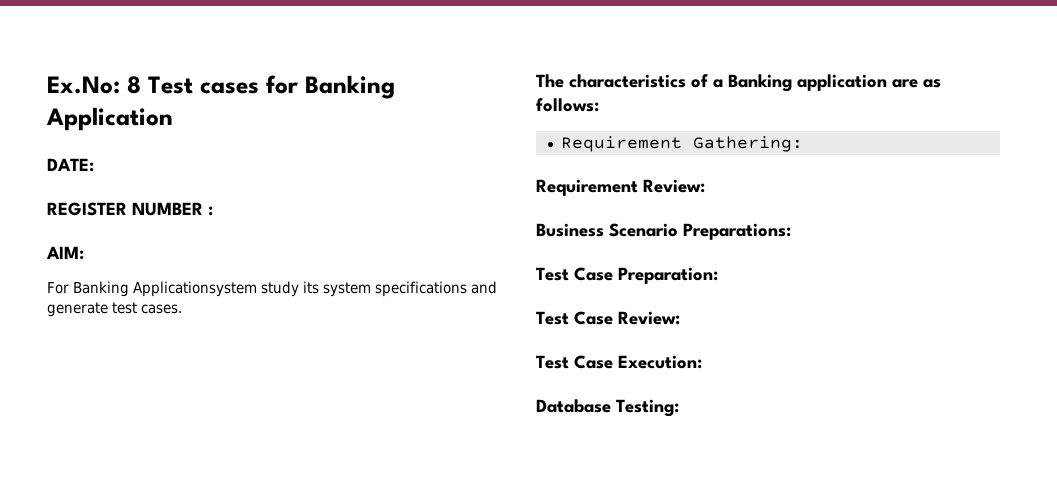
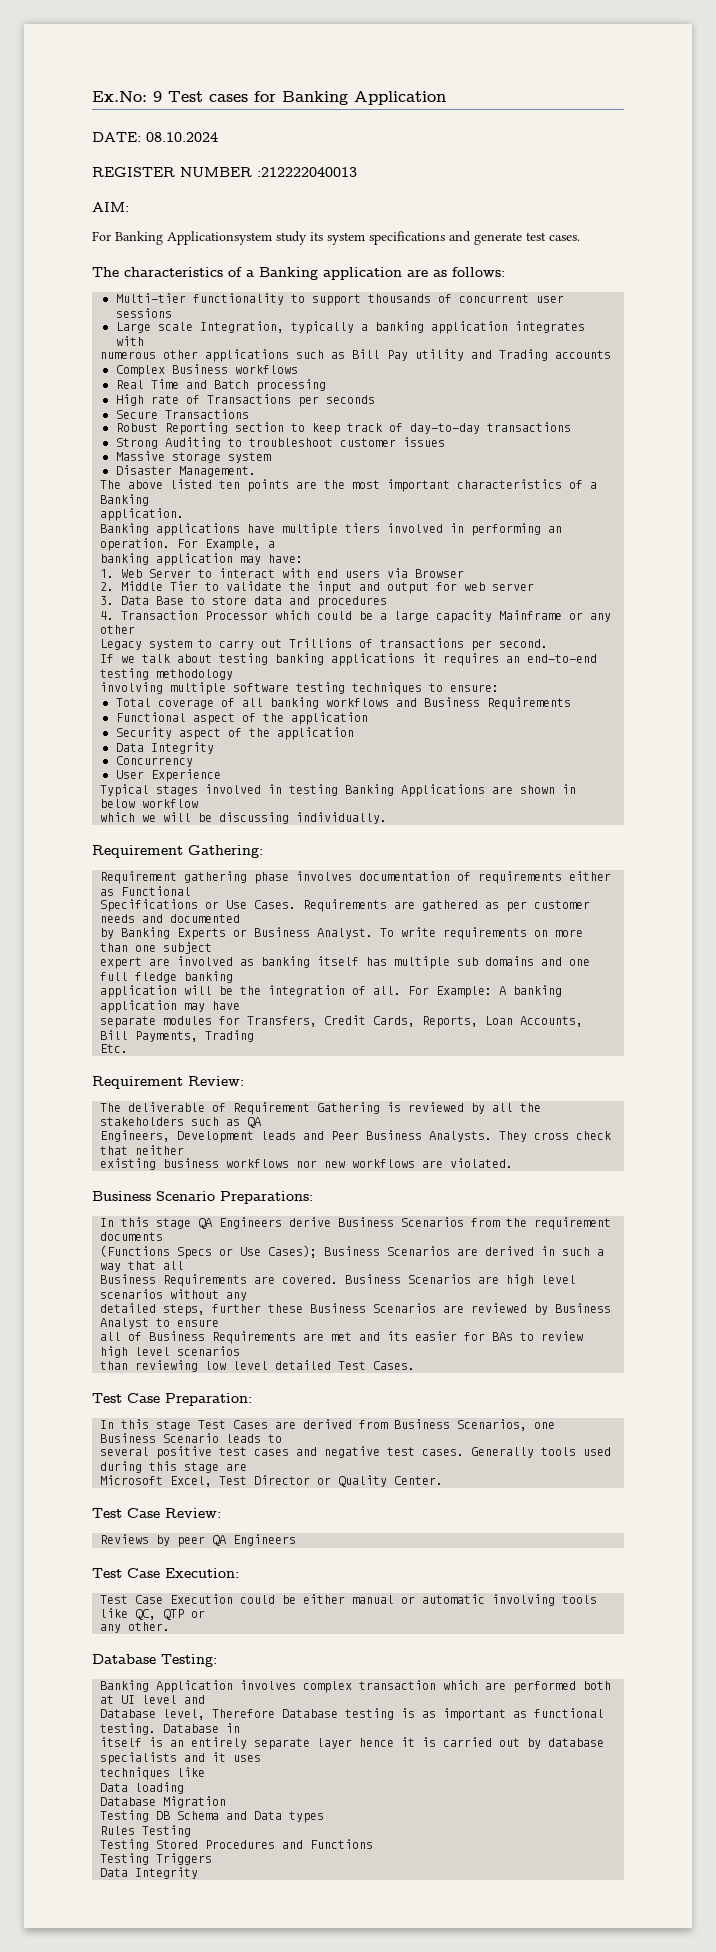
[127,76,141,94] 8 -> [153,91,162,102] 9
(94, 165) none -> [146,132,218,142] 08.10.2024
[208,206,213,216] : -> [257,167,357,177] :212222040013
[560,136,803,152] [536,179,705,196] [536,223,791,240] [536,267,718,284] [536,311,680,325] [536,355,702,369] [536,399,679,417] Requirement Gathering: // Requirement Review: // Business Scenario Preparations: // Test Case Preparation: // Test Case Review: // Test Case Execution: // Database Testing: -> [115,293,564,306] [115,308,172,318] [115,321,585,334] [115,336,144,346] [100,349,612,362] [115,364,298,377] [115,379,326,392] [115,394,375,407] [115,409,249,419] [115,422,571,435] [115,437,445,449] [115,451,271,463] [115,465,256,477] [100,479,598,492] [100,494,150,506] [100,508,185,521] [100,523,563,536] [100,538,276,551] [100,553,304,566] [100,568,465,578] [100,581,535,594] [100,596,388,608] [100,610,612,623] [100,625,136,634] [100,638,549,651] [100,653,598,666] [100,668,234,680] [100,682,500,695] [115,697,571,710] [115,712,368,725] [115,727,354,740] [115,742,214,754] [115,756,193,767] [115,769,221,782] [100,784,577,797] [100,799,199,808] [100,812,388,824] [92,845,263,858] [100,871,612,884] [100,886,192,896] [100,899,591,912] [100,914,241,923] [100,927,584,940] [100,942,213,954] [100,956,591,969] [100,971,234,983] [100,985,563,998] [100,1000,241,1013] [100,1015,584,1028] [100,1030,255,1042] [100,1044,129,1053] [92,1076,244,1089] [100,1102,542,1115] [100,1117,262,1128] [100,1130,612,1143] [100,1145,185,1155] [100,1158,514,1170] [92,1191,313,1204] [100,1217,612,1230] [100,1232,164,1241] [100,1245,605,1259] [100,1261,185,1272] [100,1274,577,1287] [100,1289,248,1301] [100,1303,612,1316] [100,1318,220,1329] [100,1331,584,1344] [100,1346,241,1358] [100,1360,416,1372] [92,1393,252,1406] [100,1419,556,1431] [100,1433,283,1443] [100,1446,612,1459] [100,1461,248,1473] [100,1475,444,1487] [92,1508,221,1518] [100,1534,297,1547] [92,1568,239,1578] [100,1594,598,1606] [100,1608,206,1620] [100,1622,171,1633] [92,1654,217,1667] [100,1680,612,1693] [100,1695,206,1704] [100,1708,605,1721] [100,1723,241,1735] [100,1737,605,1750] [100,1752,262,1765] [100,1767,206,1780] [100,1782,185,1794] [100,1796,227,1808] [100,1810,325,1823] [100,1825,192,1837] [100,1839,374,1851] [100,1853,213,1865] [100,1867,199,1879] Multi-tier functionality to support thousands of concurrent user sessions // Large scale Integration, typically a banking application integrates with // numerous other applications such as Bill Pay utility and Trading accounts // Complex Business workflows // Real Time and Batch processing // High rate of Transactions per seconds // Secure Transactions // Robust Reporting section to keep track of day-to-day transactions // Strong Auditing to troubleshoot customer issues // Massive storage system // Disaster Management. // The above listed ten points are the most important characteristics of a Banking // application. // Banking applications have multiple tiers involved in performing an operation. For Example, a // banking application may have: // 1. Web Server to interact with end users via Browser // 2. Middle Tier to validate the input and output for web server // 3. Data Base to store data and procedures // 4. Transaction Processor which could be a large capacity Mainframe or any other // Legacy system to carry out Trillions of transactions per second. // If we talk about testing banking applications it requires an end-to-end testing methodology // involving multiple software testing techniques to ensure: // Total coverage of all banking workflows and Business Requirements // Functional aspect of the application // Security aspect of the application // Data Integrity // Concurrency // User Experience // Typical stages involved in testing Banking Applications are shown in below workflow // which we will be discussing individually. // Requirement Gathering: // Requirement gathering phase involves documentation of requirements either as Functional // Specifications or Use Cases. Requirements are gathered as per customer needs and documented // by Banking Experts or Business Analyst. To write requirements on more than one subject // expert are involved as banking itself has multiple sub domains and one full fledge banking // application will be the integration of all. For Example: A banking application may have // separate modules for Transfers, Credit Cards, Reports, Loan Accounts, Bill Payments, Trading // Etc. // Requirement Review: // The deliverable of Requirement Gathering is reviewed by all the stakeholders such as QA // Engineers, Development leads and Peer Business Analysts. They cross check that neither // existing business workflows nor new workflows are violated. // Business Scenario Preparations: // In this stage QA Engineers derive Business Scenarios from the requirement documents // (Functions Specs or Use Cases); Business Scenarios are derived in such a way that all // Business Requirements are covered. Business Scenarios are high level scenarios without any // detailed steps, further these Business Scenarios are reviewed by Business Analyst to ensure // all of Business Requirements are met and its easier for BAs to review high level scenarios // than reviewing low level detailed Test Cases. // Test Case Preparation: // In this stage Test Cases are derived from Business Scenarios, one Business Scenario leads to // several positive test cases and negative test cases. Generally tools used during this stage are // Microsoft Excel, Test Director or Quality Center. // Test Case Review: // Reviews by peer QA Engineers // Test Case Execution: // Test Case Execution could be either manual or automatic involving tools like QC, QTP or // any other. // Database Testing: // Banking Application involves complex transaction which are performed both at UI level and // Database level, Therefore Database testing is as important as functional testing. Database in // itself is an entirely separate layer hence it is carried out by database specialists and it uses // techniques like // Data loading // Database Migration // Testing DB Schema and Data types // Rules Testing // Testing Stored Procedures and Functions // Testing Triggers // Data Integrity

